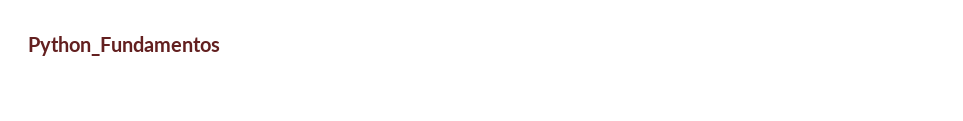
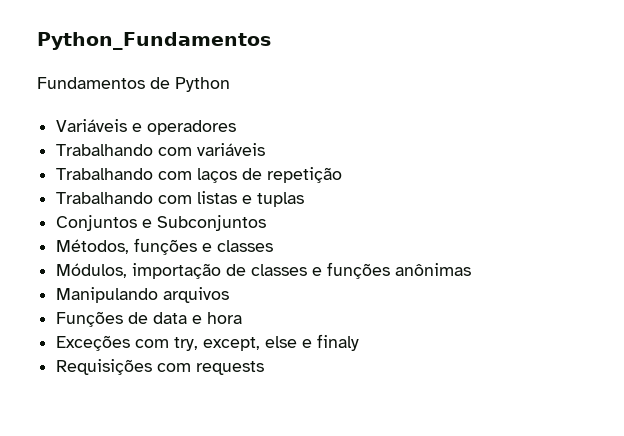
(220, 46) none -> [37,77,230,92] [56,119,237,135] [56,143,266,156] [56,167,343,183] [56,191,305,207] [56,215,267,231] [56,238,274,255] [56,262,472,279] [56,287,230,303] [56,311,243,327] [56,334,360,351] [56,359,265,375] // Fundamentos de Python // Variáveis e operadores // Trabalhando com variáveis // Trabalhando com laços de repetição // Trabalhando com listas e tuplas // Conjuntos e Subconjuntos // Métodos, funções e classes // Módulos, importação de classes e funções anônimas // Manipulando arquivos // Funções de data e hora // Exceções com try, except, else e finaly // Requisições com requests

